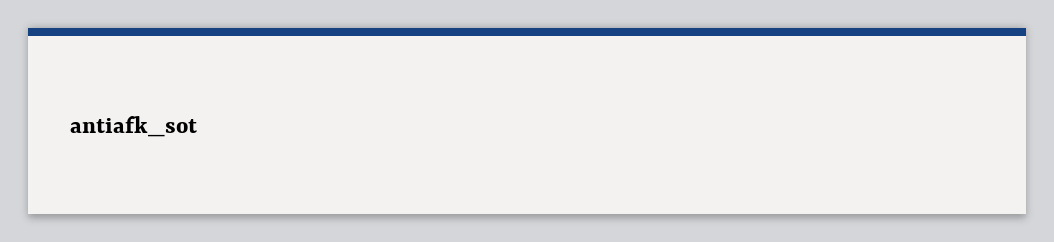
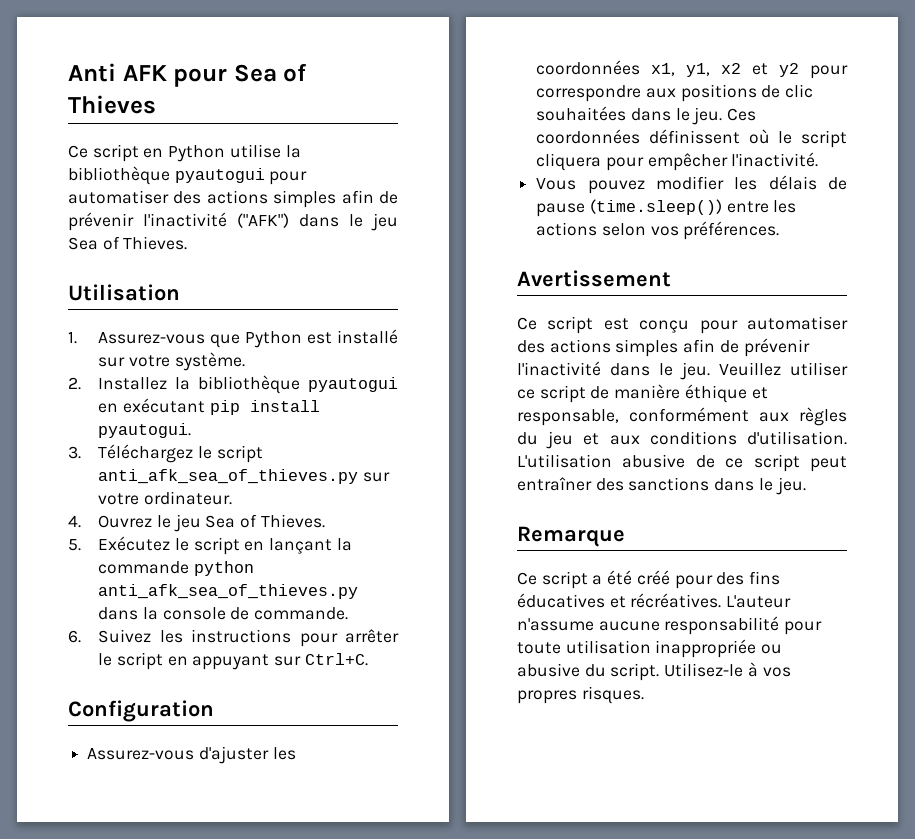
[70,116,197,137] antiafk_sot -> [68,63,308,87] [68,95,156,114] [68,144,301,162] [68,166,308,185] [68,190,398,208] [68,212,398,231] [68,236,188,250] [68,284,180,301] [68,329,399,348] [98,352,245,371] [68,375,398,394] [98,398,320,415] [98,423,192,438] [68,444,263,463] [98,469,390,484] [98,491,232,505] [68,514,325,532] [68,536,352,555] [98,561,254,576] [98,584,359,599] [98,607,348,620] [68,629,400,647] [98,652,368,670] [68,700,214,722] [87,746,296,764] [536,60,848,79] [536,84,814,102] [536,106,757,125] [536,129,847,148] [536,152,819,171] [536,175,847,194] [536,199,797,217] [536,221,780,240] [517,270,671,287] [517,316,848,334] [517,338,810,357] [517,361,848,380] [517,384,768,403] [517,407,847,426] [517,431,847,449] [517,454,847,472] [517,477,806,495] [517,526,625,547] [517,570,781,589] [517,593,792,608] [517,616,823,635] [517,639,783,658] [517,662,791,681] [517,686,644,704] Anti AFK pour Sea of Thieves // Ce script en Python utilise la bibliothèque pyautogui pour automatiser des actions simples afin de prévenir l'inactivité ("AFK") dans le jeu Sea of Thieves. // Utilisation // 1. Assurez-vous que Python est installé sur votre système. // 2. Installez la bibliothèque pyautogui en exécutant pip install pyautogui. // 3. Téléchargez le script anti_afk_sea_of_thieves.py sur votre ordinateur. // 4. Ouvrez le jeu Sea of Thieves. // 5. Exécutez le script en lançant la commande python anti_afk_sea_of_thieves.py dans la console de commande. // 6. Suivez les instructions pour arrêter le script en appuyant sur Ctrl+C. // Configuration // Assurez-vous d'ajuster les coordonnées x1, y1, x2 et y2 pour correspondre aux positions de clic souhaitées dans le jeu. Ces coordonnées définissent où le script cliquera pour empêcher l'inactivité. // Vous pouvez modifier les délais de pause (time.sleep()) entre les actions selon vos préférences. // Avertissement // Ce script est conçu pour automatiser des actions simples afin de prévenir l'inactivité dans le jeu. Veuillez utiliser ce script de manière éthique et responsable, conformément aux règles du jeu et aux conditions d'utilisation. L'utilisation abusive de ce script peut entraîner des sanctions dans le jeu. // Remarque // Ce script a été créé pour des fins éducatives et récréatives. L'auteur n'assume aucune responsabilité pour toute utilisation inappropriée ou abusive du script. Utilisez-le à vos propres risques.

